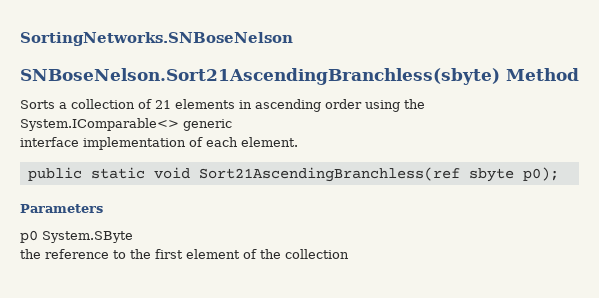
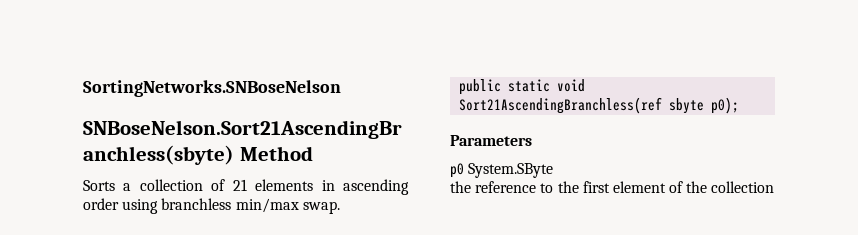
[404,99,425,109] [20,118,232,131] [20,137,298,150] the System.IComparable<> generic // interface implementation of each element. -> [161,198,340,214] branchless min/max swap.

